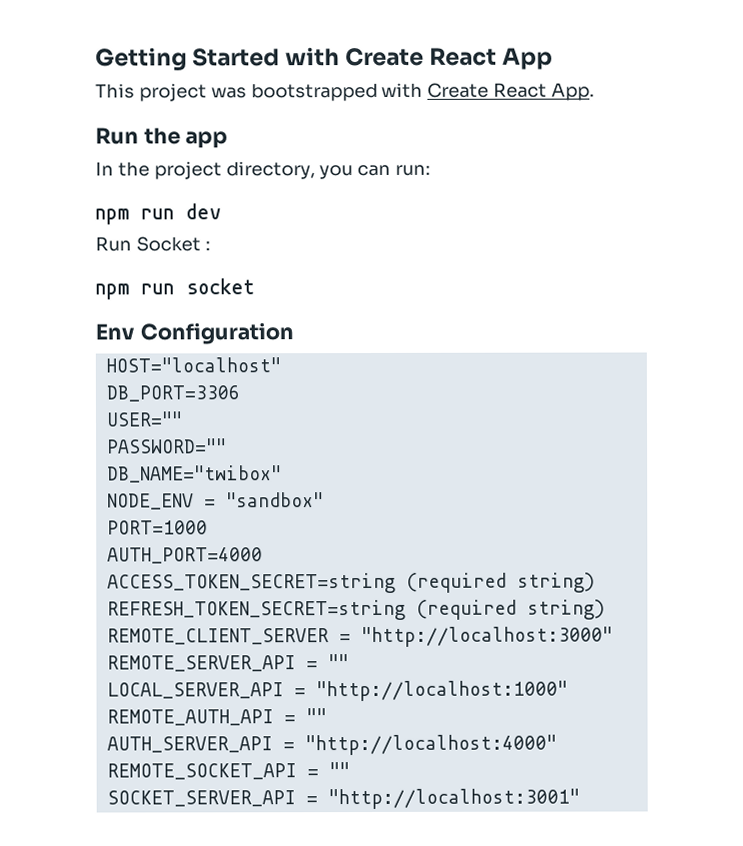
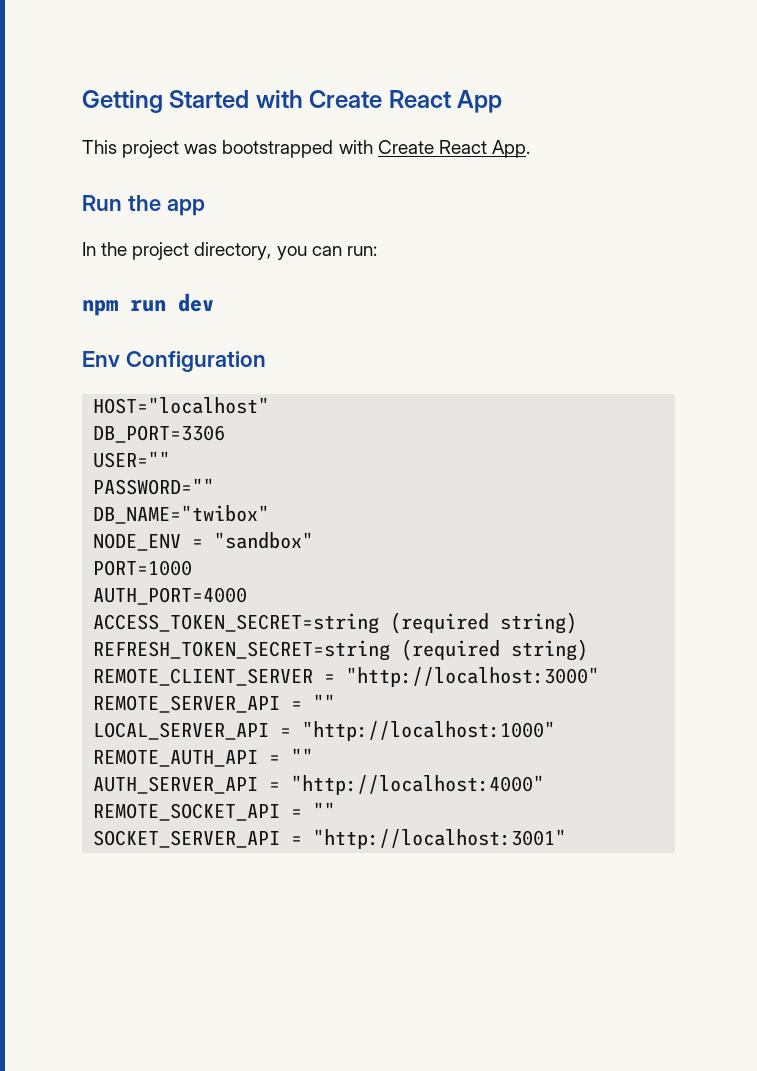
[95,236,211,252] [95,278,255,300] // Run Socket : // npm run socket -> (214, 302) none

